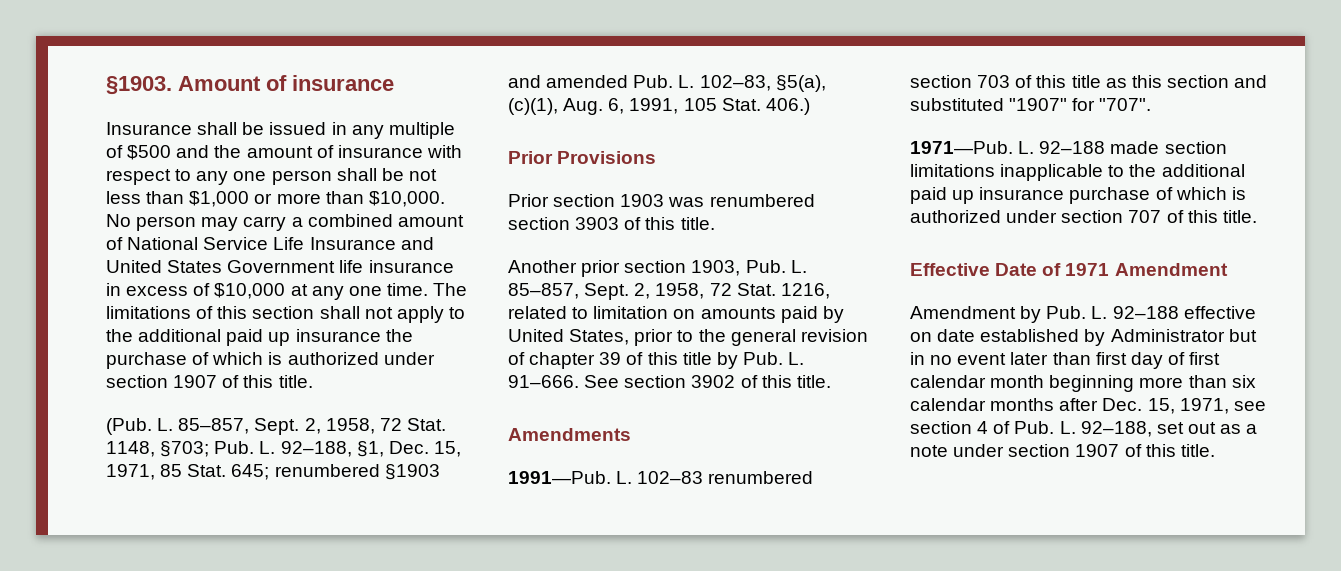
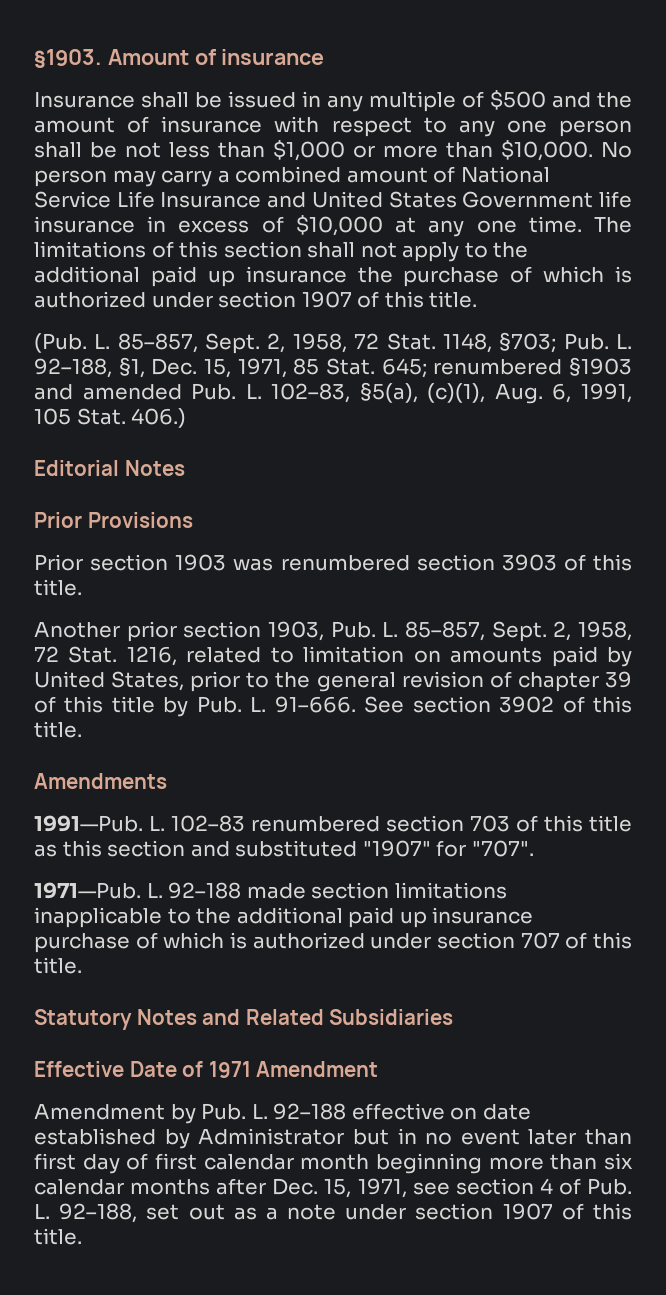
(810, 106) none -> [34,460,185,476] // Editorial Notes
(1257, 216) none -> [34,1009,454,1030] // Statutory Notes and Related Subsidiaries

